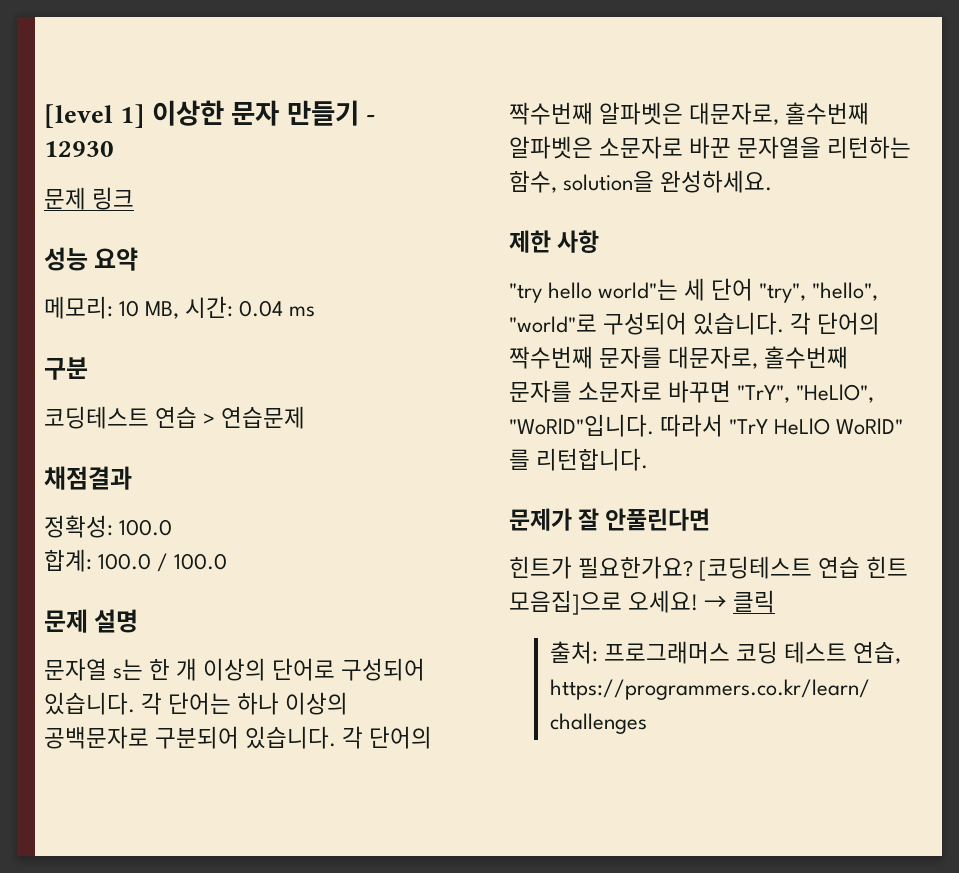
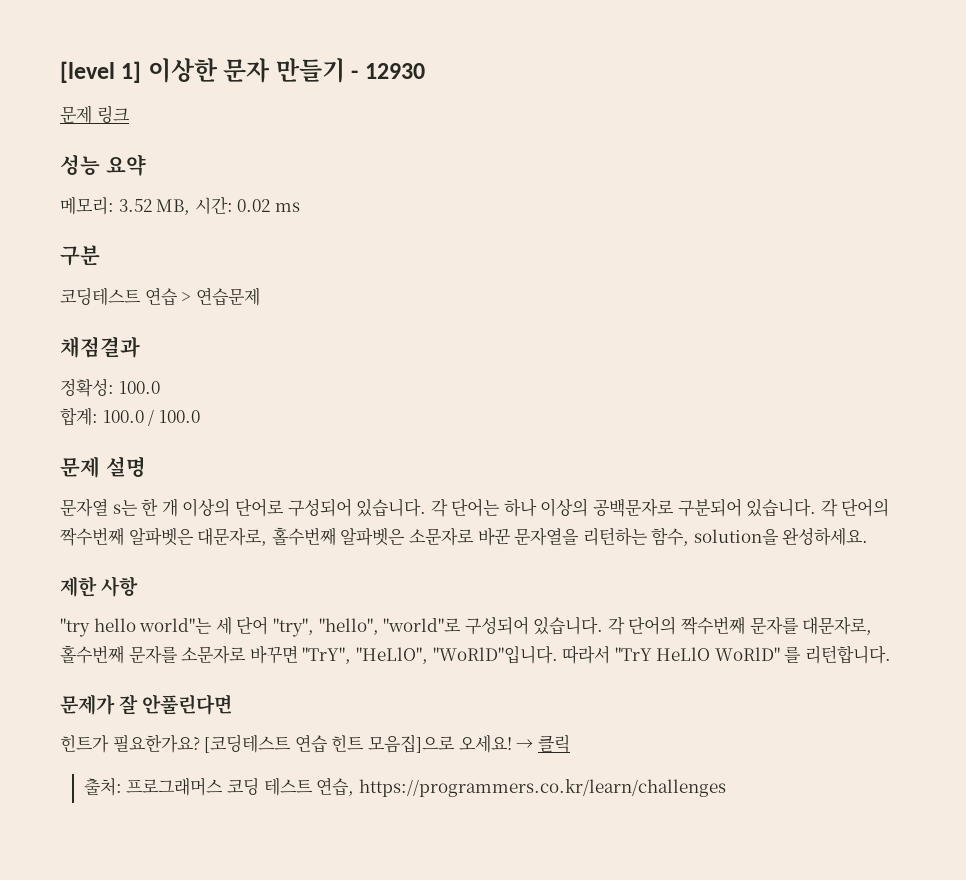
[119,300,140,317] 10 -> [118,199,152,212] 3.52
[239,300,284,317] 0.04 -> [237,199,271,212] 0.02

